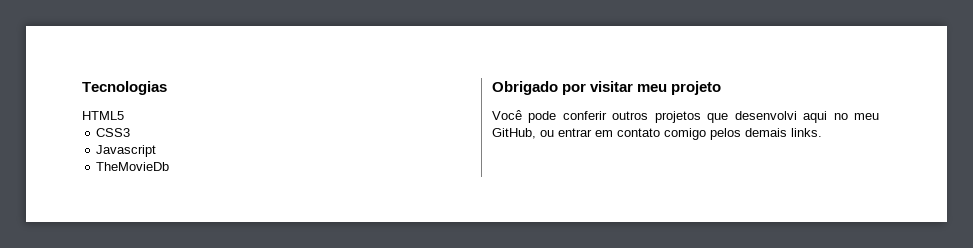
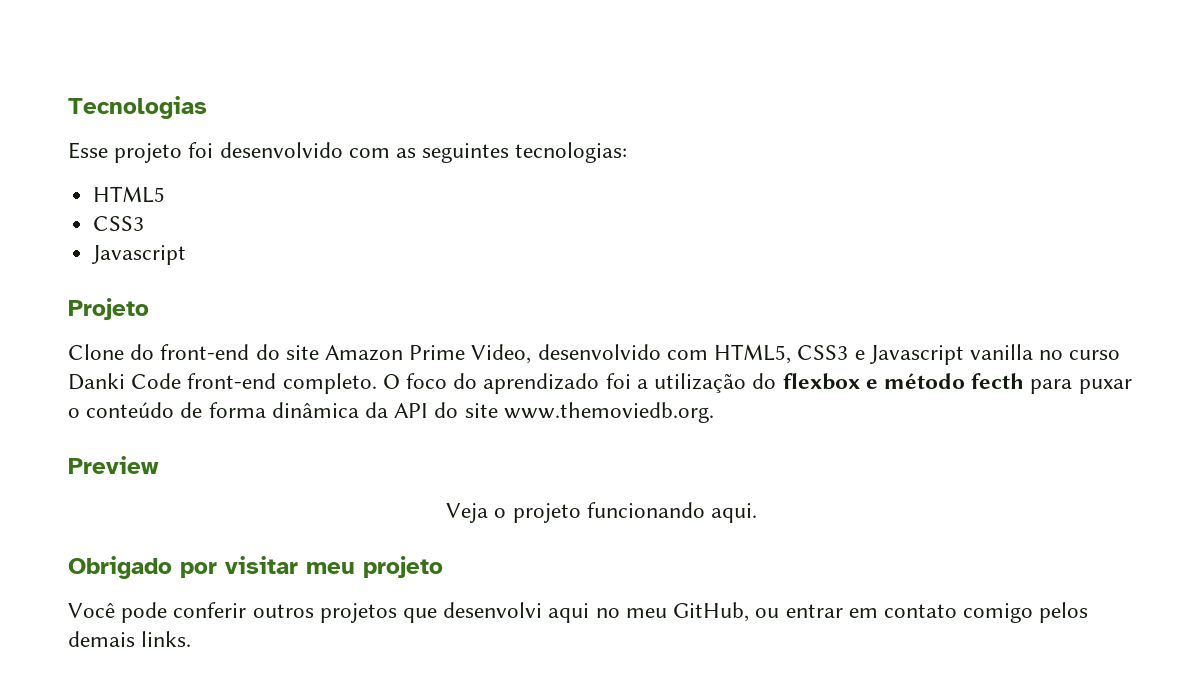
[82,111,124,120] [96,128,131,137] [96,145,157,157] [96,162,170,171] HTML5 // CSS3 // Javascript // TheMovieDb -> [68,142,628,163] [93,186,166,203] [93,216,145,231] [92,245,187,265] [68,298,149,320] [68,344,1121,365] [68,373,1132,394] [68,402,714,423] [68,456,159,474] [446,502,757,523] Esse projeto foi desenvolvido com as seguintes tecnologias: // HTML5 // CSS3 // Javascript // Projeto // Clone do front-end do site Amazon Prime Video, desenvolvido com HTML5, CSS3 e Javascript vanilla no curso Danki Code front-end completo. O foco do aprendizado foi a utilização do flexbox e método fecth para puxar o conteúdo de forma dinâmica da API do site www.themoviedb.org. // Preview // Veja o projeto funcionando aqui.

